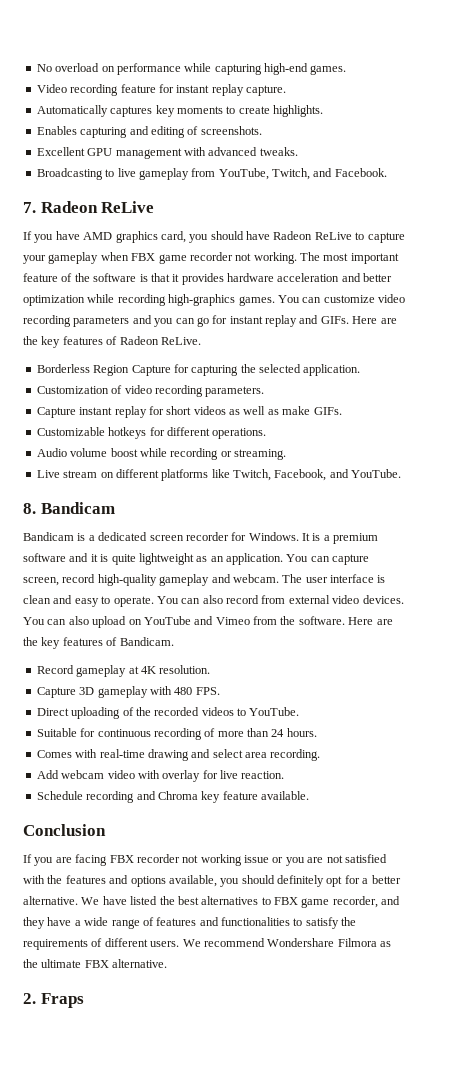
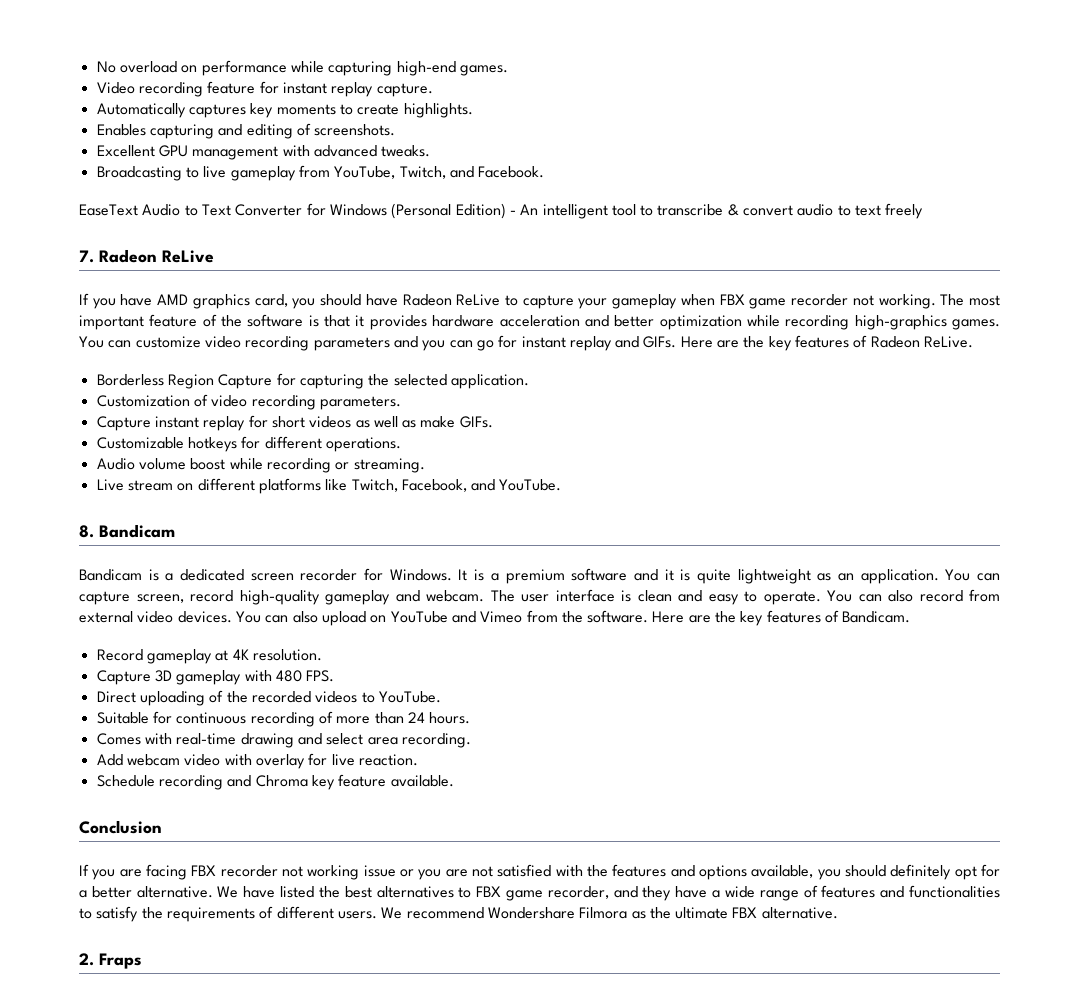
(387, 172) none -> [79,203,924,219] // EaseText Audio to Text Converter for Windows (Personal Edition) - An intelligent tool to transcribe & convert audio to text freely

